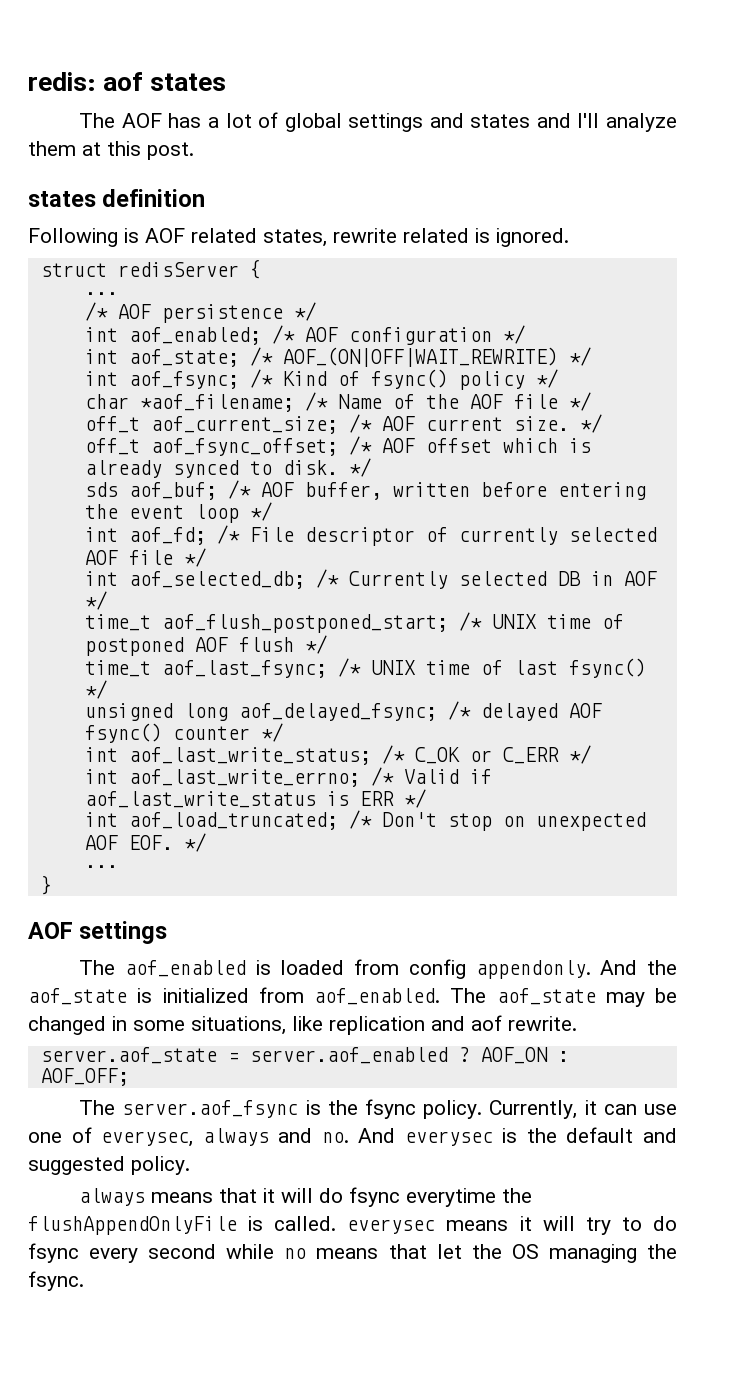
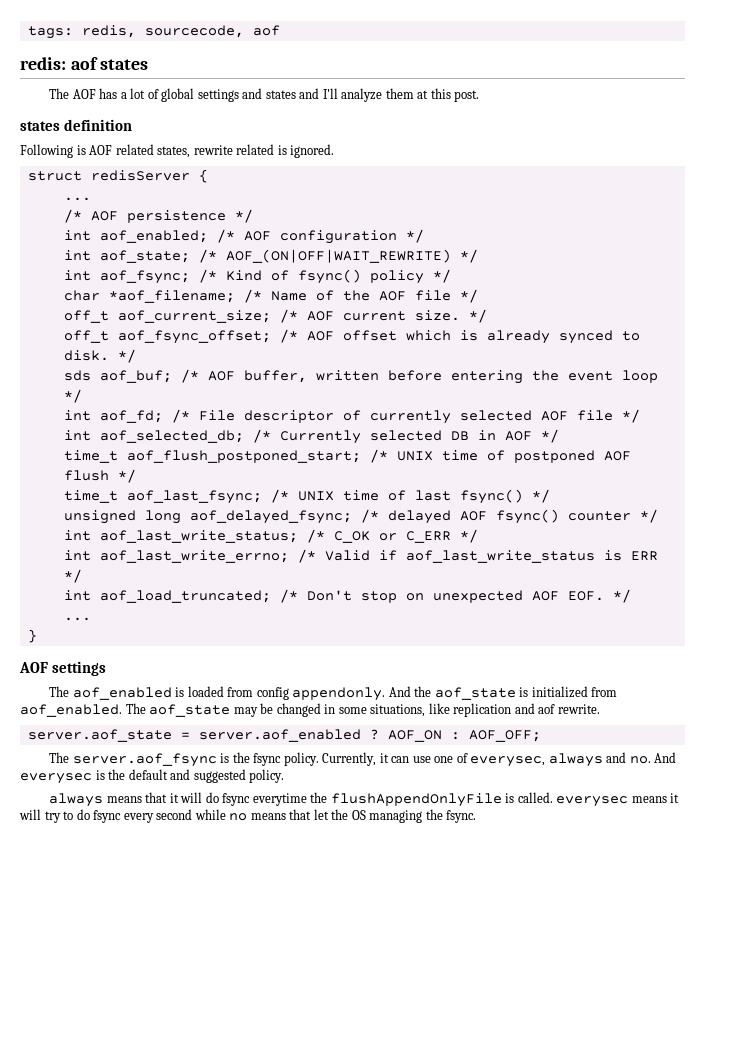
(28, 81) none -> [27,25,280,39] tags: redis, sourcecode, aof //

